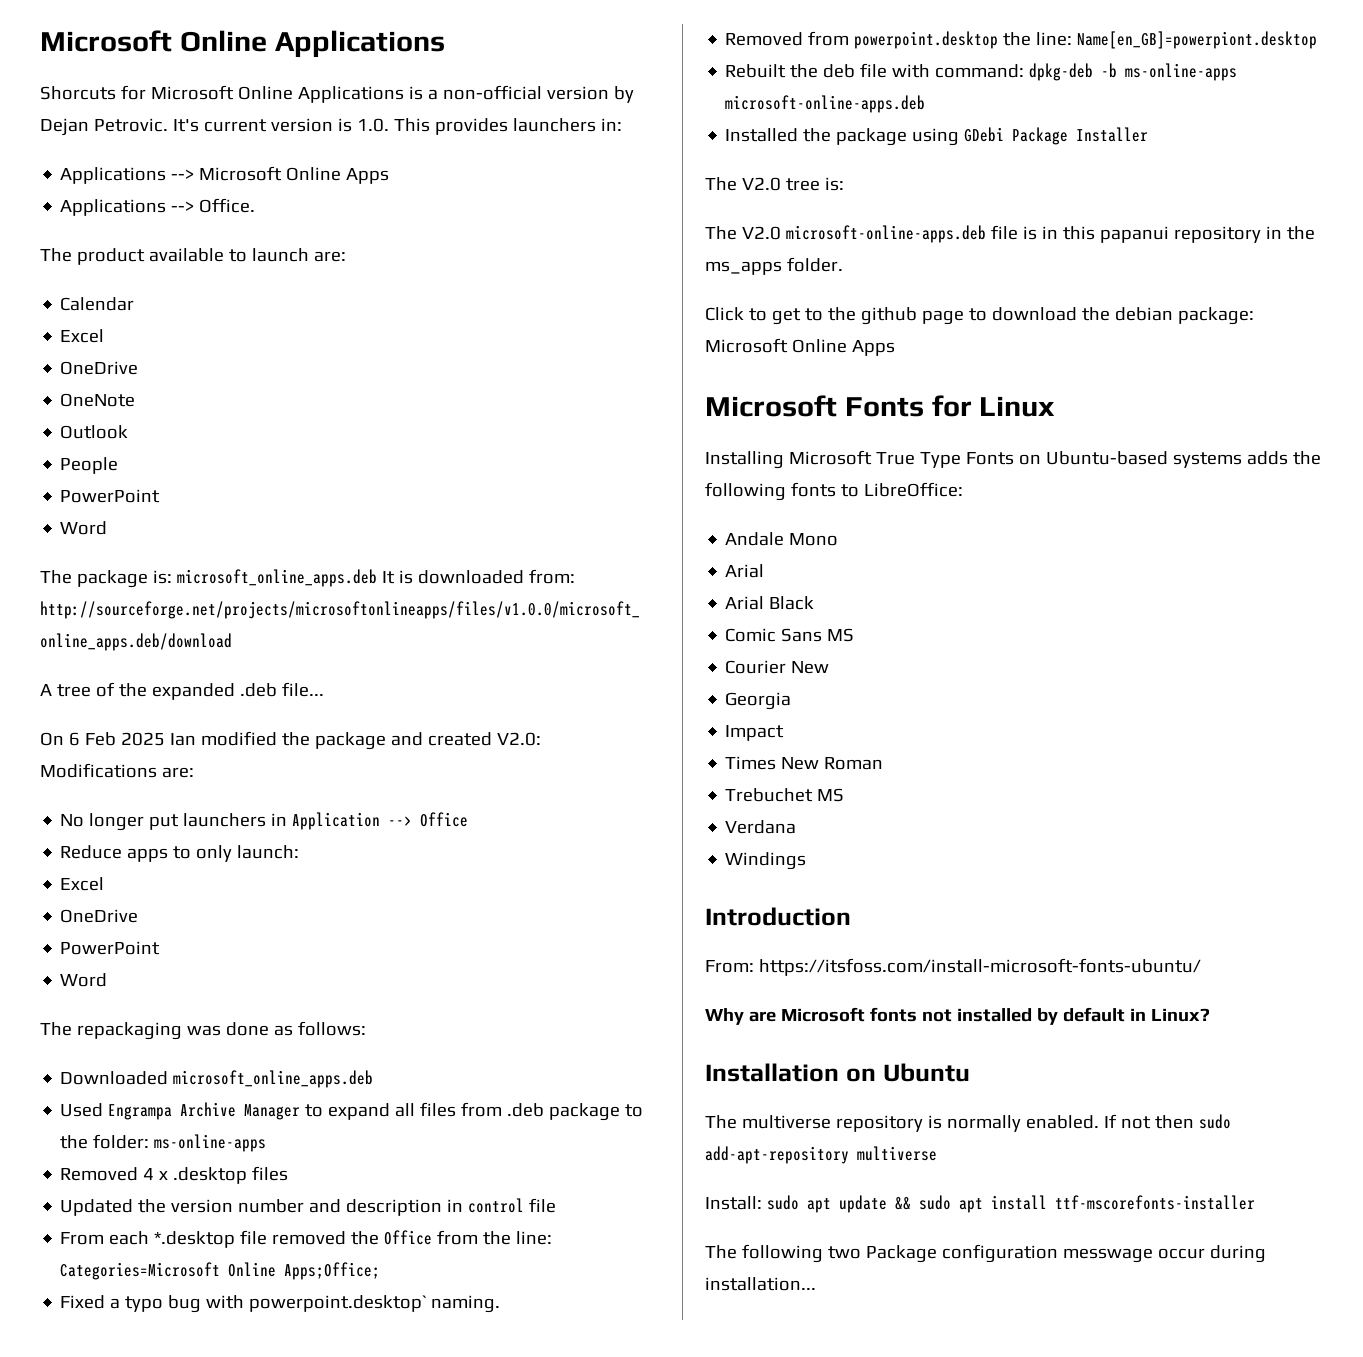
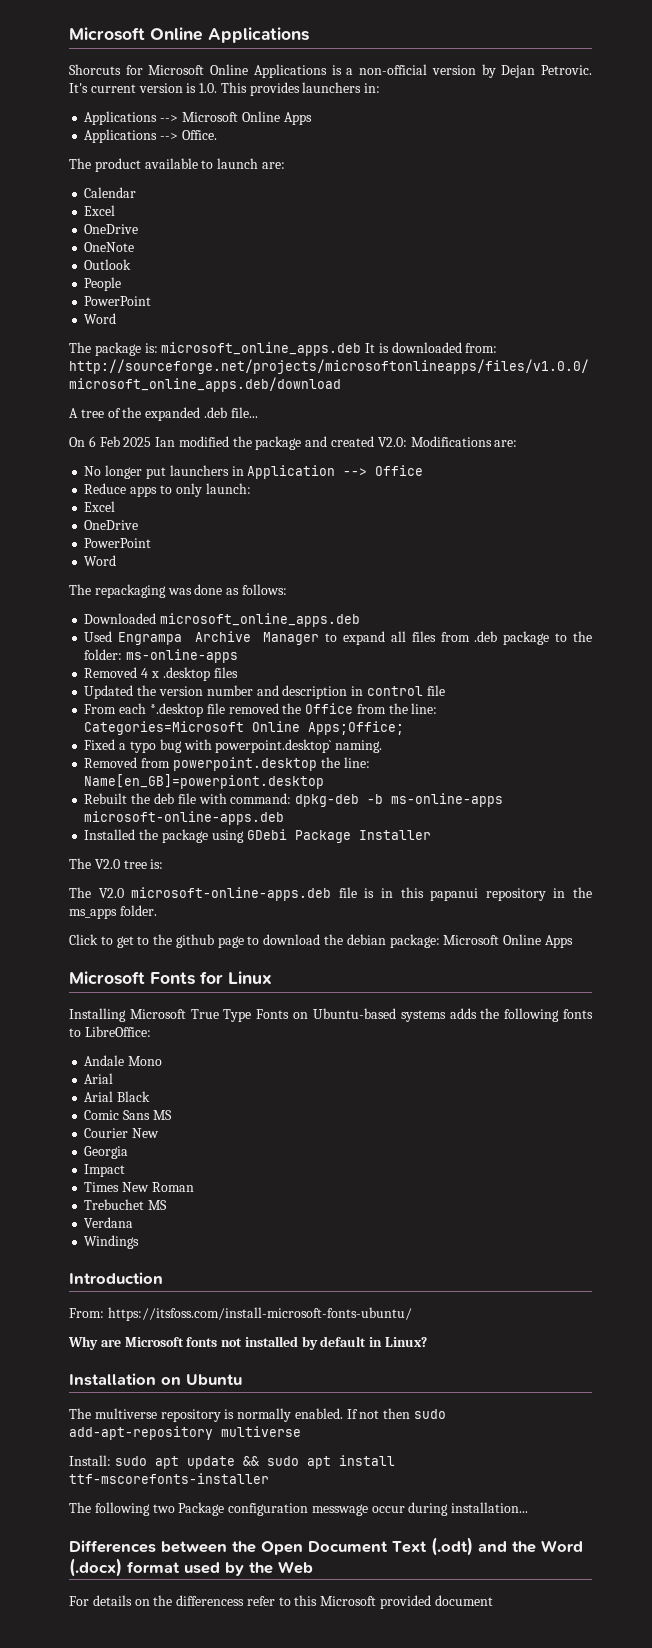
(816, 1284) none -> [69,1537,583,1556] [69,1558,313,1577] [69,1595,493,1609] // Differences between the Open Document Text (.odt) and the Word (.docx) format used by the Web // For details on the differencess refer to this Microsoft provided document

